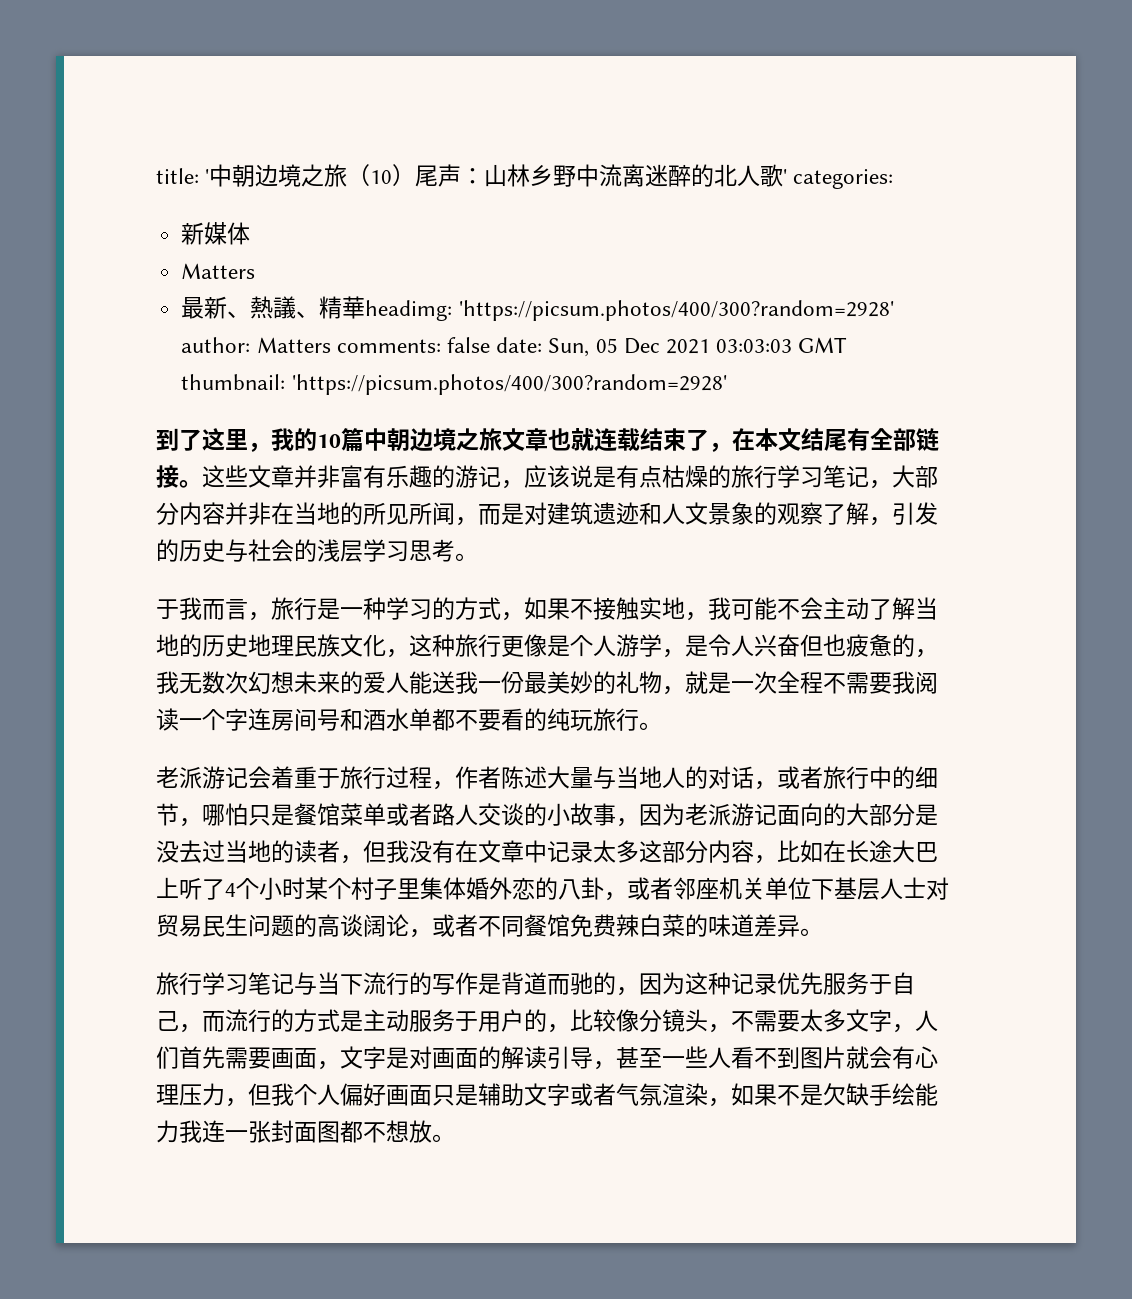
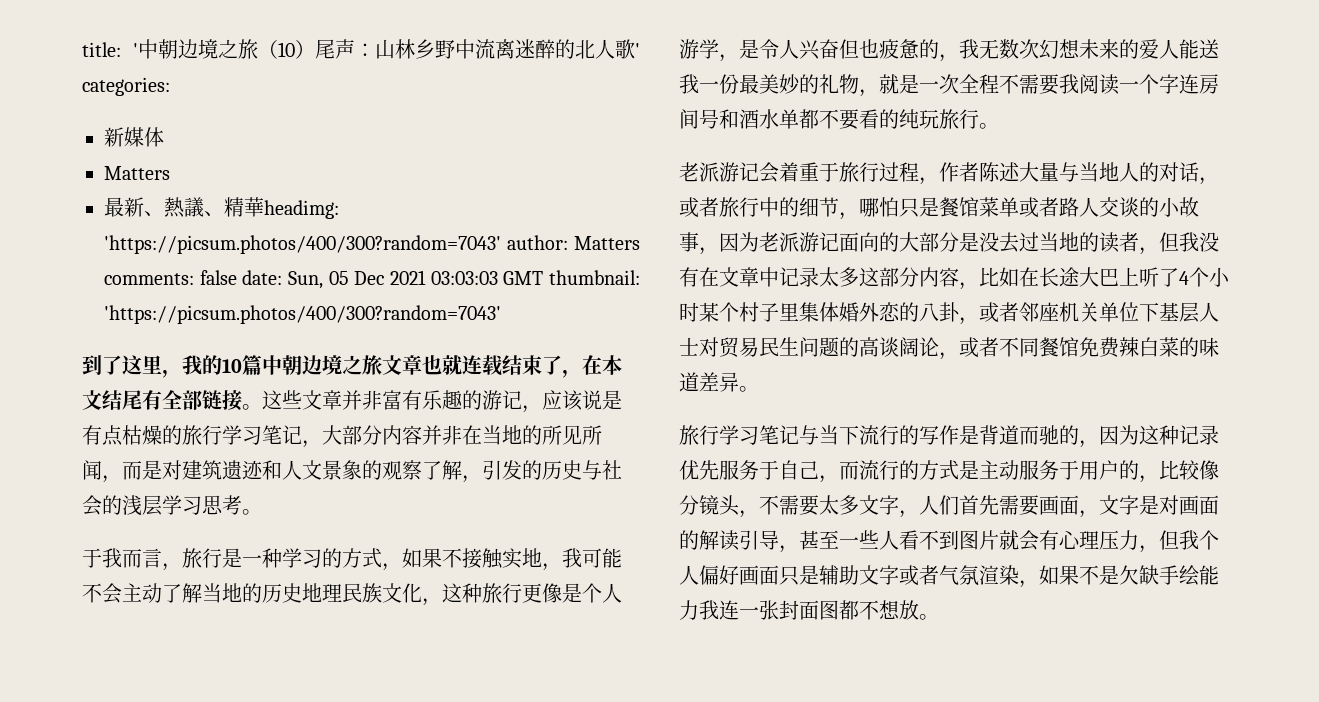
[458,300,894,321] 'https://picsum.photos/400/300?random=2928' -> [104,235,501,254] 'https://picsum.photos/400/300?random=7043'
[291,374,727,395] 'https://picsum.photos/400/300?random=2928' -> [104,305,501,324] 'https://picsum.photos/400/300?random=7043'

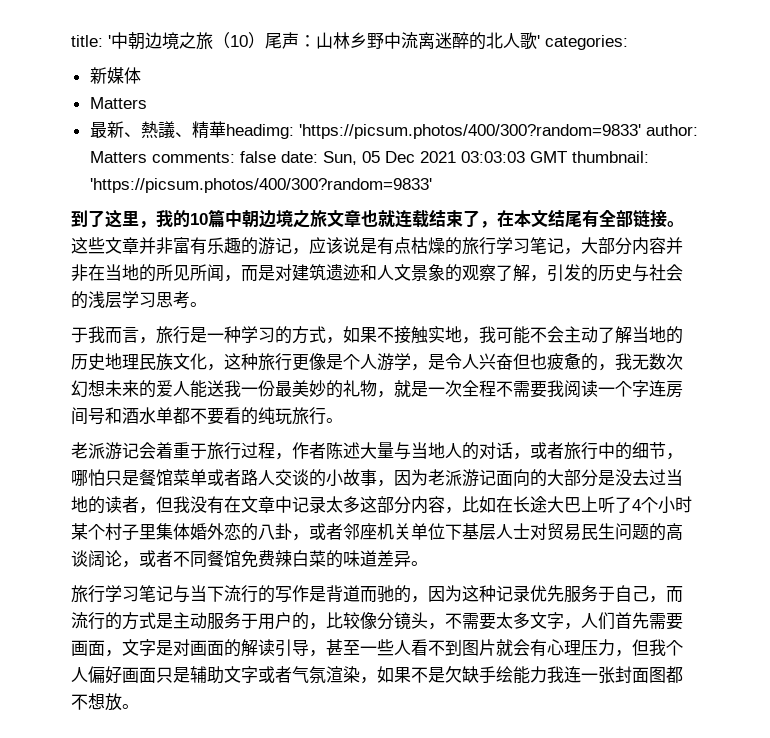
[104,235,501,254] 'https://picsum.photos/400/300?random=7043' -> [298,124,641,139] 'https://picsum.photos/400/300?random=9833'
[104,305,501,324] 'https://picsum.photos/400/300?random=7043' -> [89,178,432,193] 'https://picsum.photos/400/300?random=9833'

